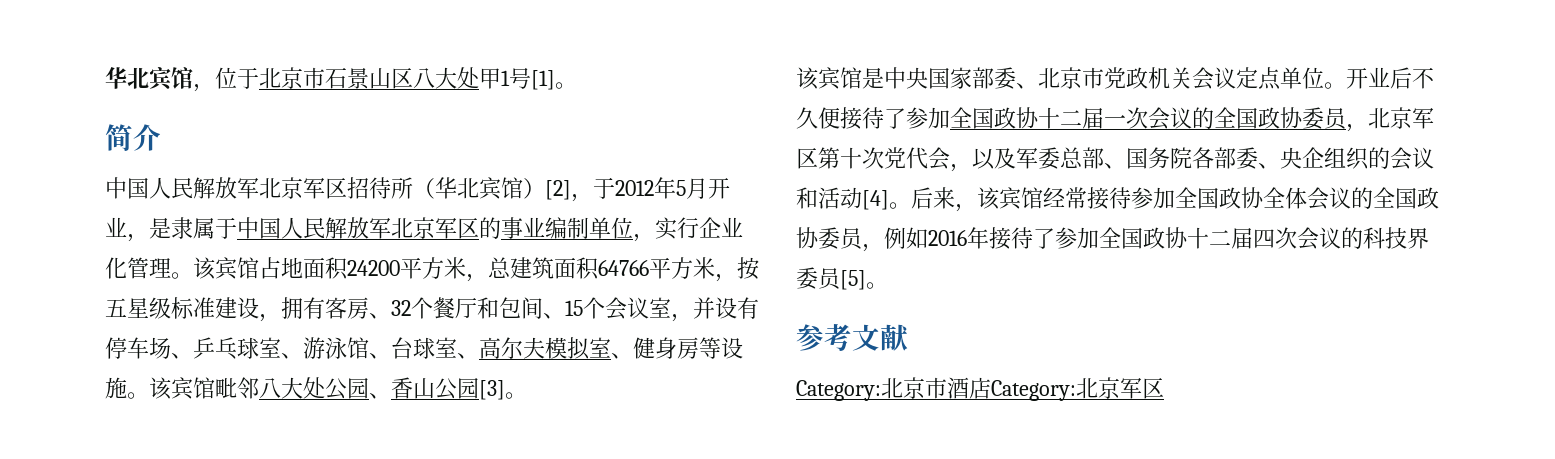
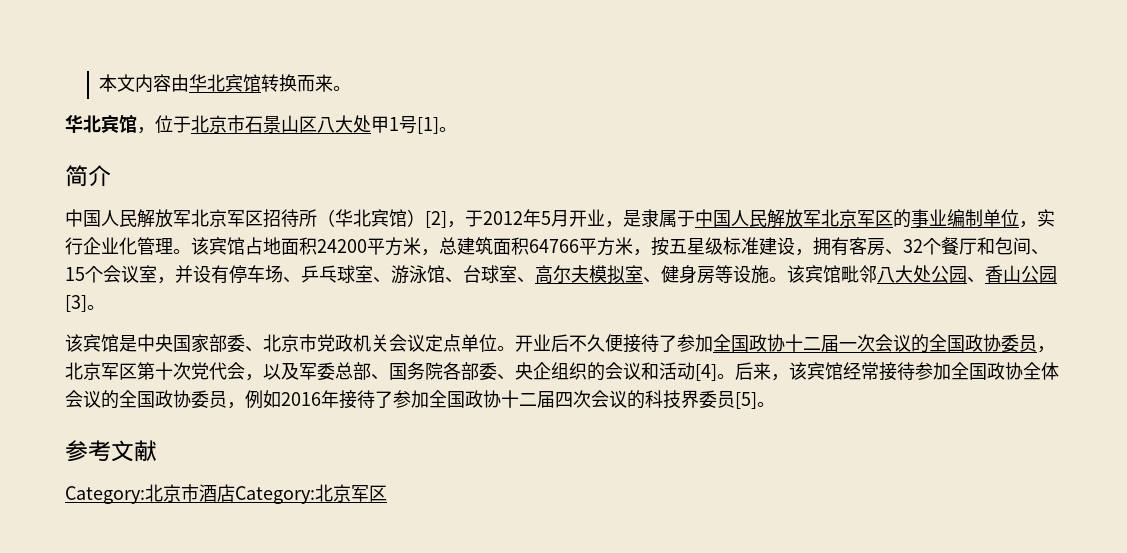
(105, 78) none -> [99,74,352,93] 本文内容由华北宾馆转换而来。 //

